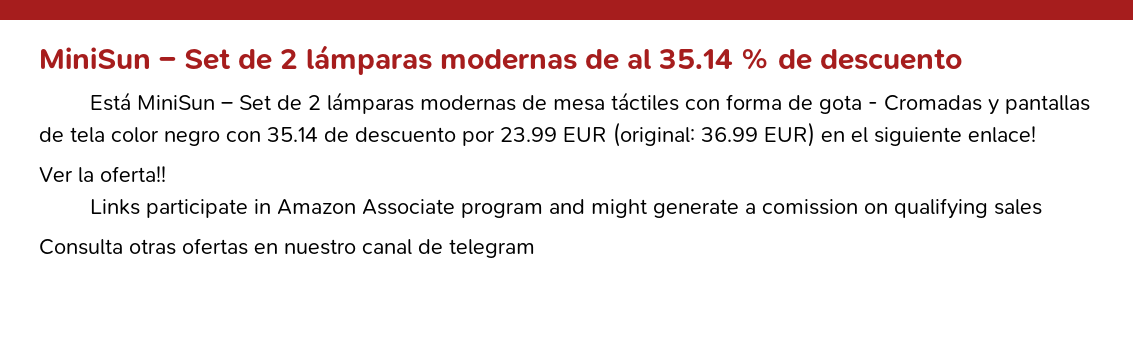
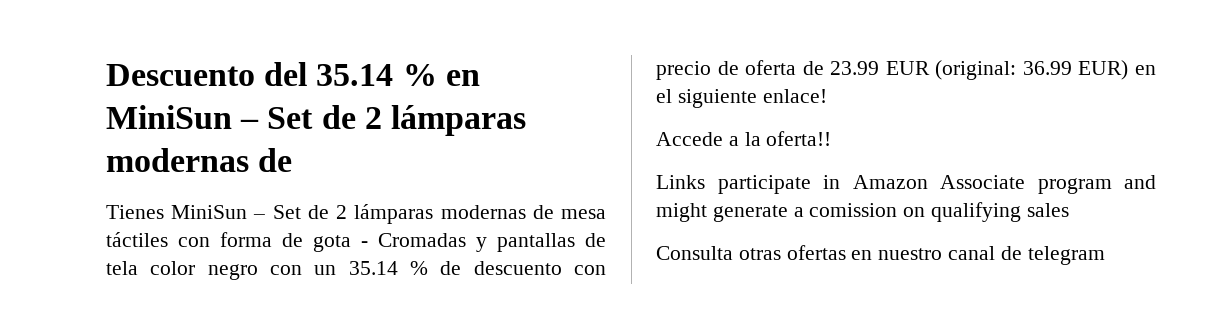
[39,44,963,75] [90,92,132,111] MiniSun – Set de 2 lámparas modernas de al 35.14 % de descuento // Está -> [106,62,480,86] [106,105,526,136] [106,148,293,172] [106,205,164,219] Descuento del 35.14 % en MiniSun – Set de 2 lámparas modernas de // Tienes
[267,127,495,146] 35.14 de descuento por -> [314,261,606,275] [656,60,824,80] un 35.14 % de descuento con precio de oferta de
[39,167,73,182] Ver -> [656,132,739,146] Accede a

